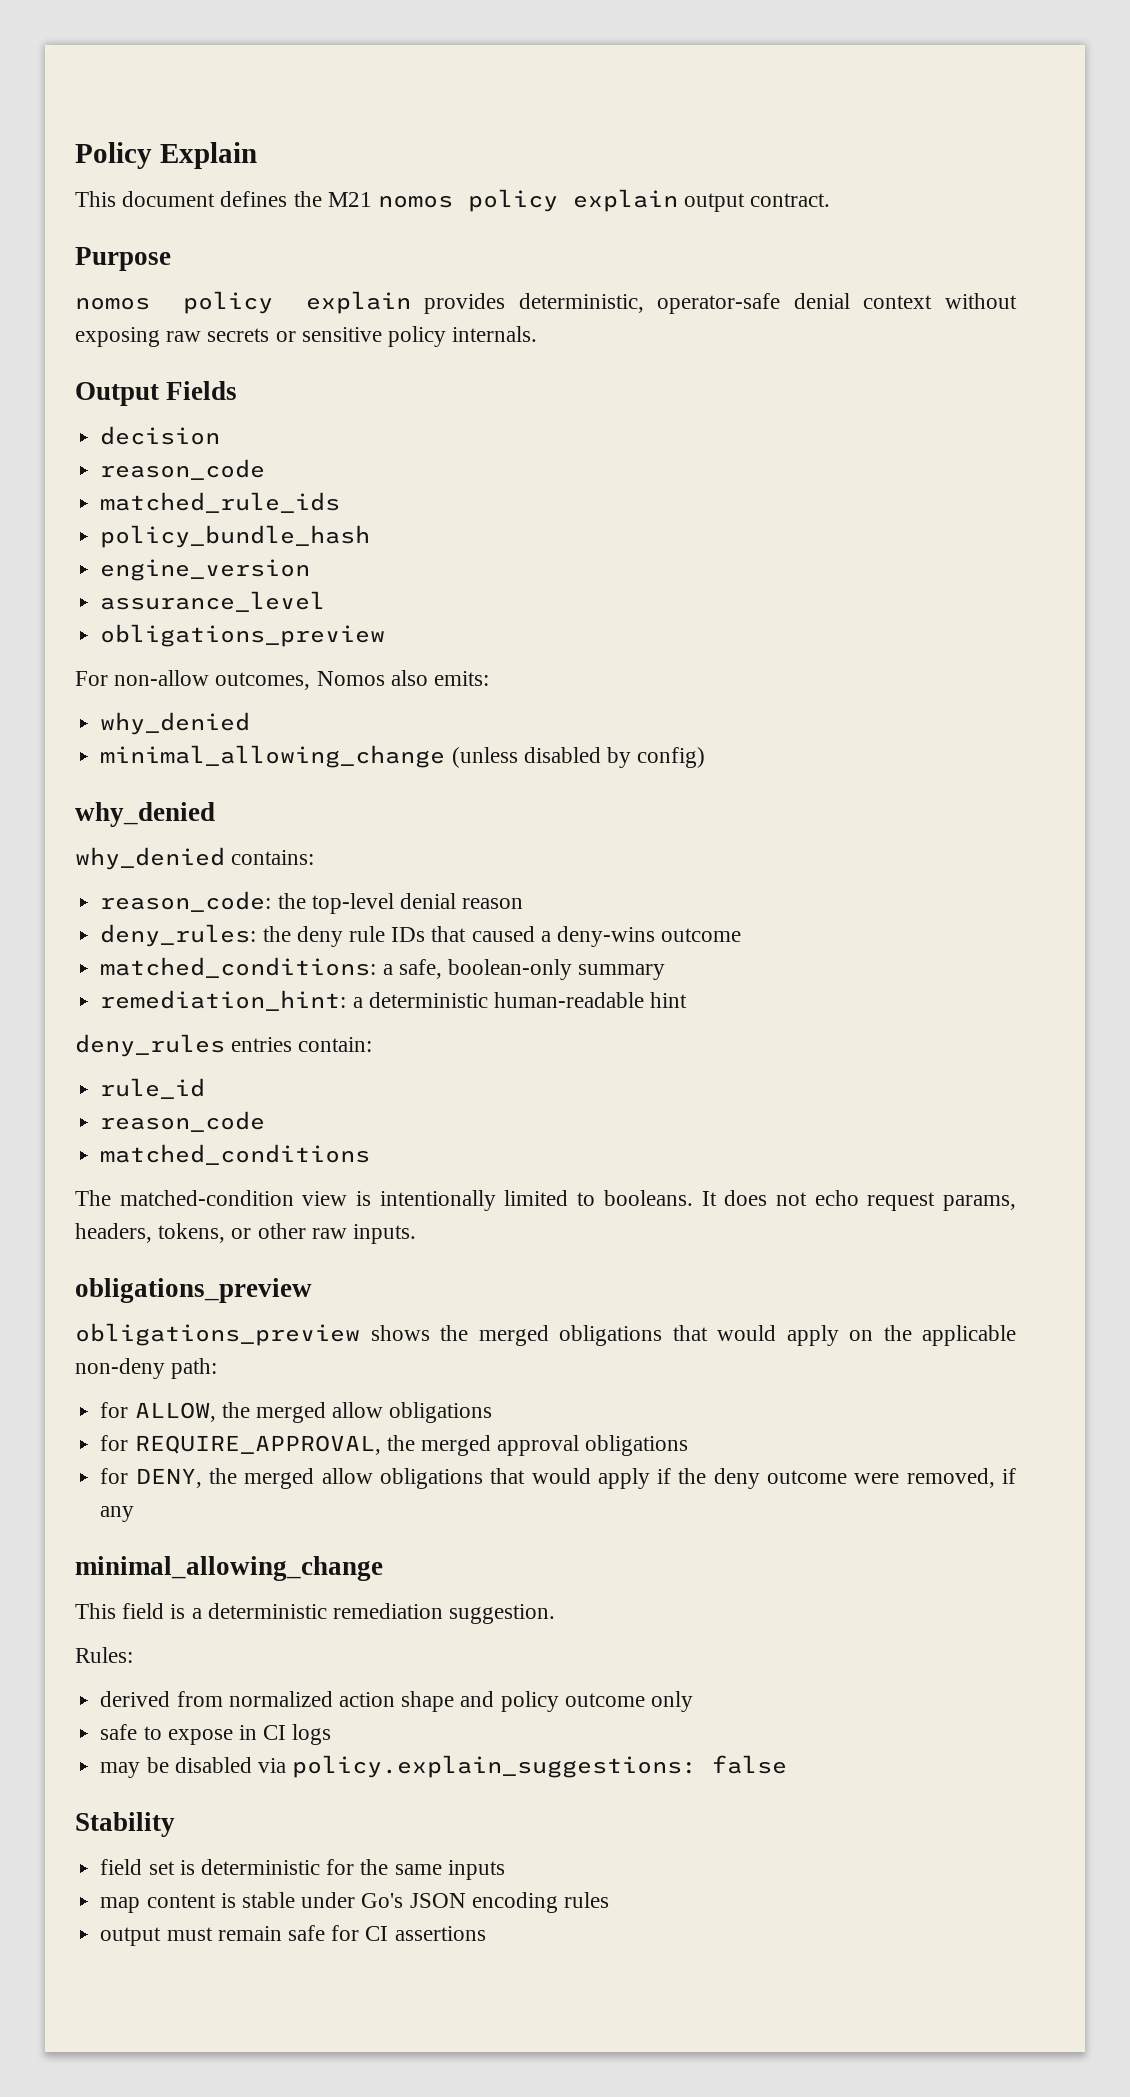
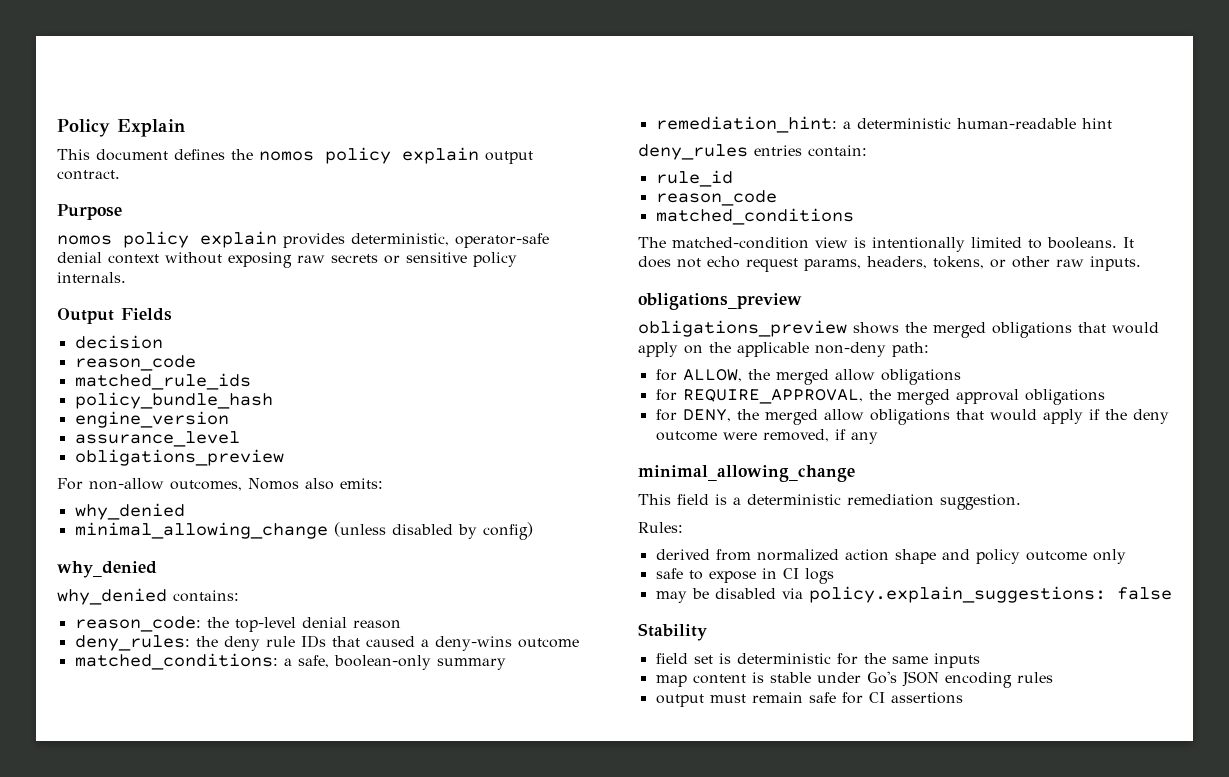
[327,192,372,207] M21 -> (253, 154) none

